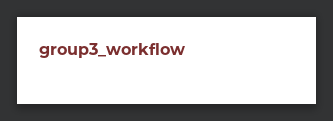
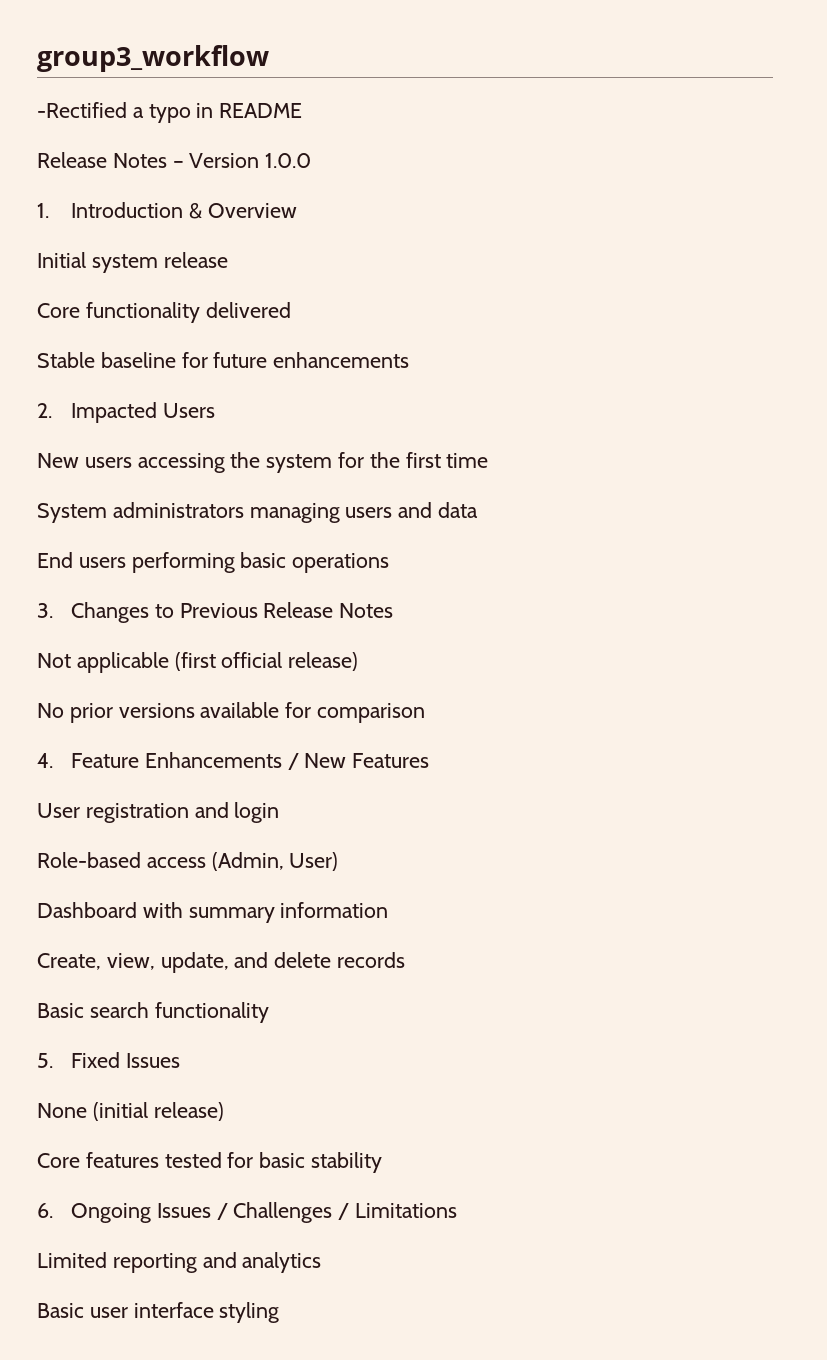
(185, 50) none -> [37,102,303,123] [37,152,312,168] [37,202,297,219] [37,252,228,273] [37,302,291,323] [37,352,410,368] [37,402,215,423] [37,452,489,473] [37,502,479,523] [37,552,390,573] [37,602,394,623] [37,652,359,673] [37,702,426,723] [37,752,430,770] [37,802,280,823] [37,852,339,871] [37,902,389,923] [37,952,406,973] [37,1002,269,1023] [37,1052,180,1068] [37,1102,224,1121] [37,1152,383,1173] [37,1202,458,1223] [37,1252,322,1273] [37,1302,280,1323] // -Rectified a typo in README // Release Notes – Version 1.0.0 // 1. Introduction & Overview // Initial system release // Core functionality delivered // Stable baseline for future enhancements // 2. Impacted Users // New users accessing the system for the first time // System administrators managing users and data // End users performing basic operations // 3. Changes to Previous Release Notes // Not applicable (first official release) // No prior versions available for comparison // 4. Feature Enhancements / New Features // User registration and login // Role-based access (Admin, User) // Dashboard with summary information // Create, view, update, and delete records // Basic search functionality // 5. Fixed Issues // None (initial release) // Core features tested for basic stability // 6. Ongoing Issues / Challenges / Limitations // Limited reporting and analytics // Basic user interface styling

